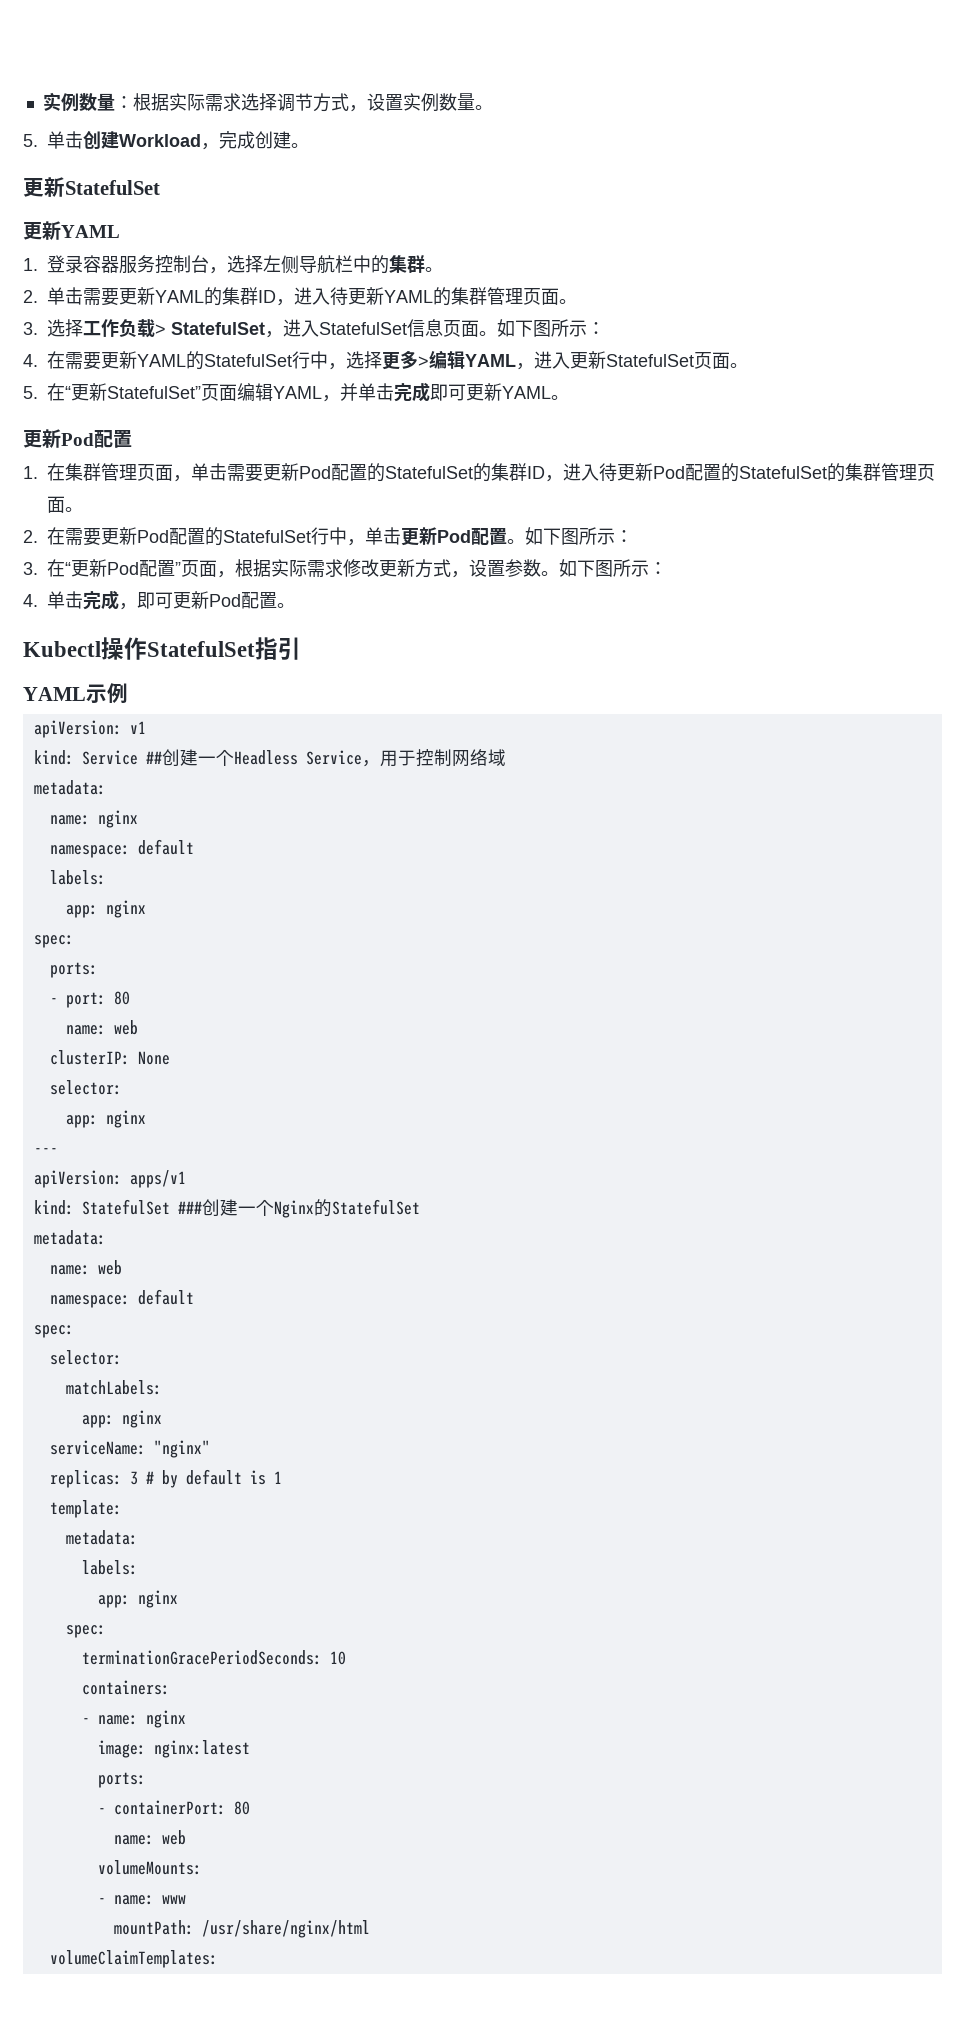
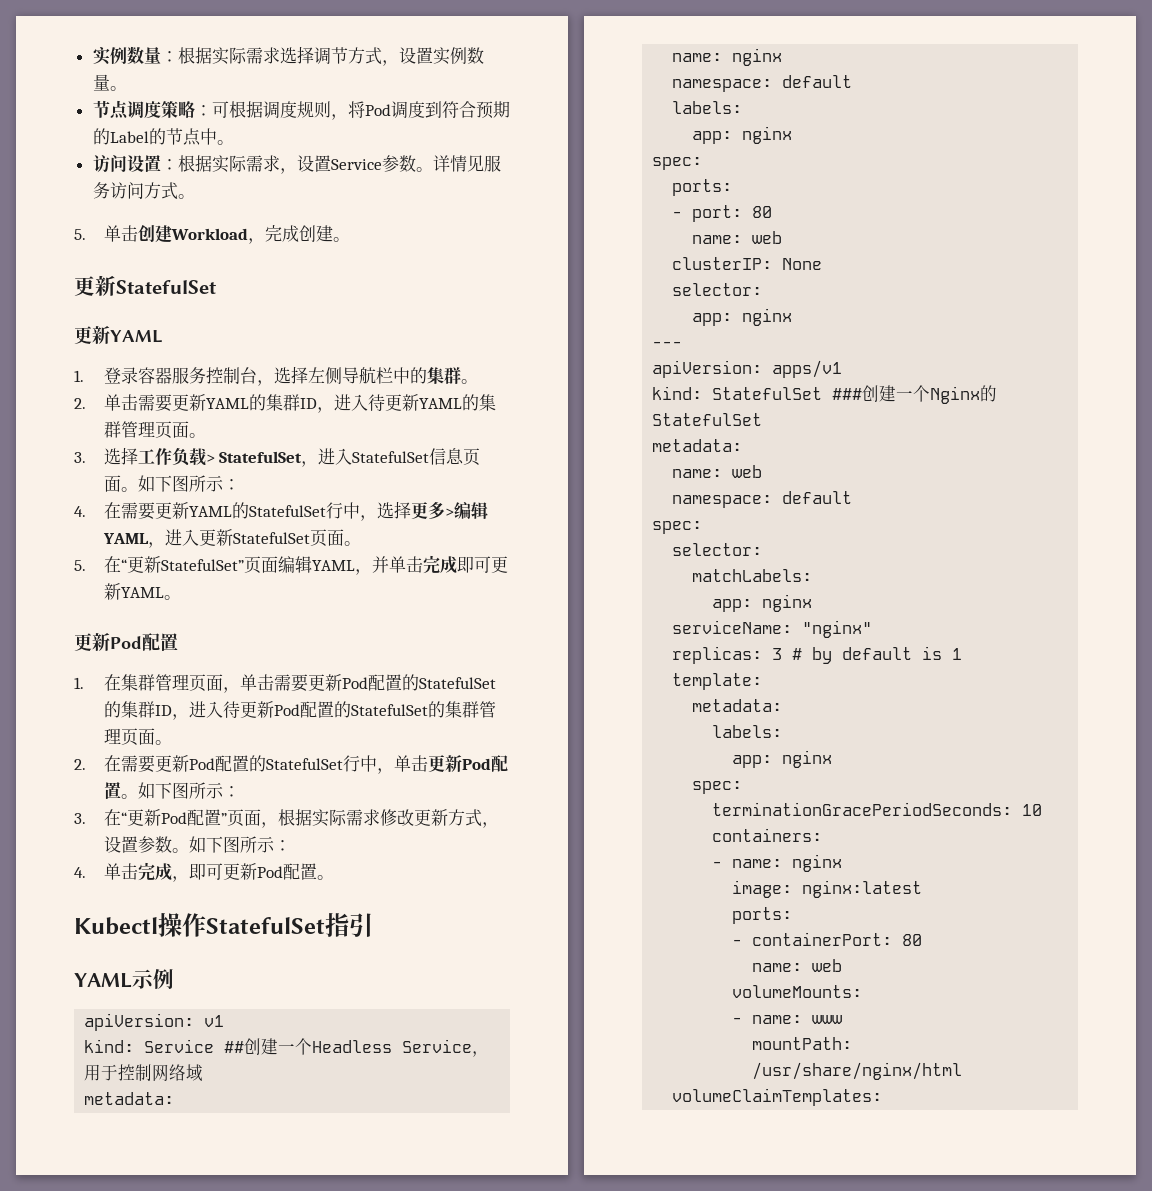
(493, 107) none -> [92,100,510,120] [92,128,234,146] [92,155,501,174] [92,182,195,200] // 节点调度策略：可根据调度规则，将Pod调度到符合预期的Label的节点中。 // 访问设置：根据实际需求，设置Service参数。详情见服务访问方式。

